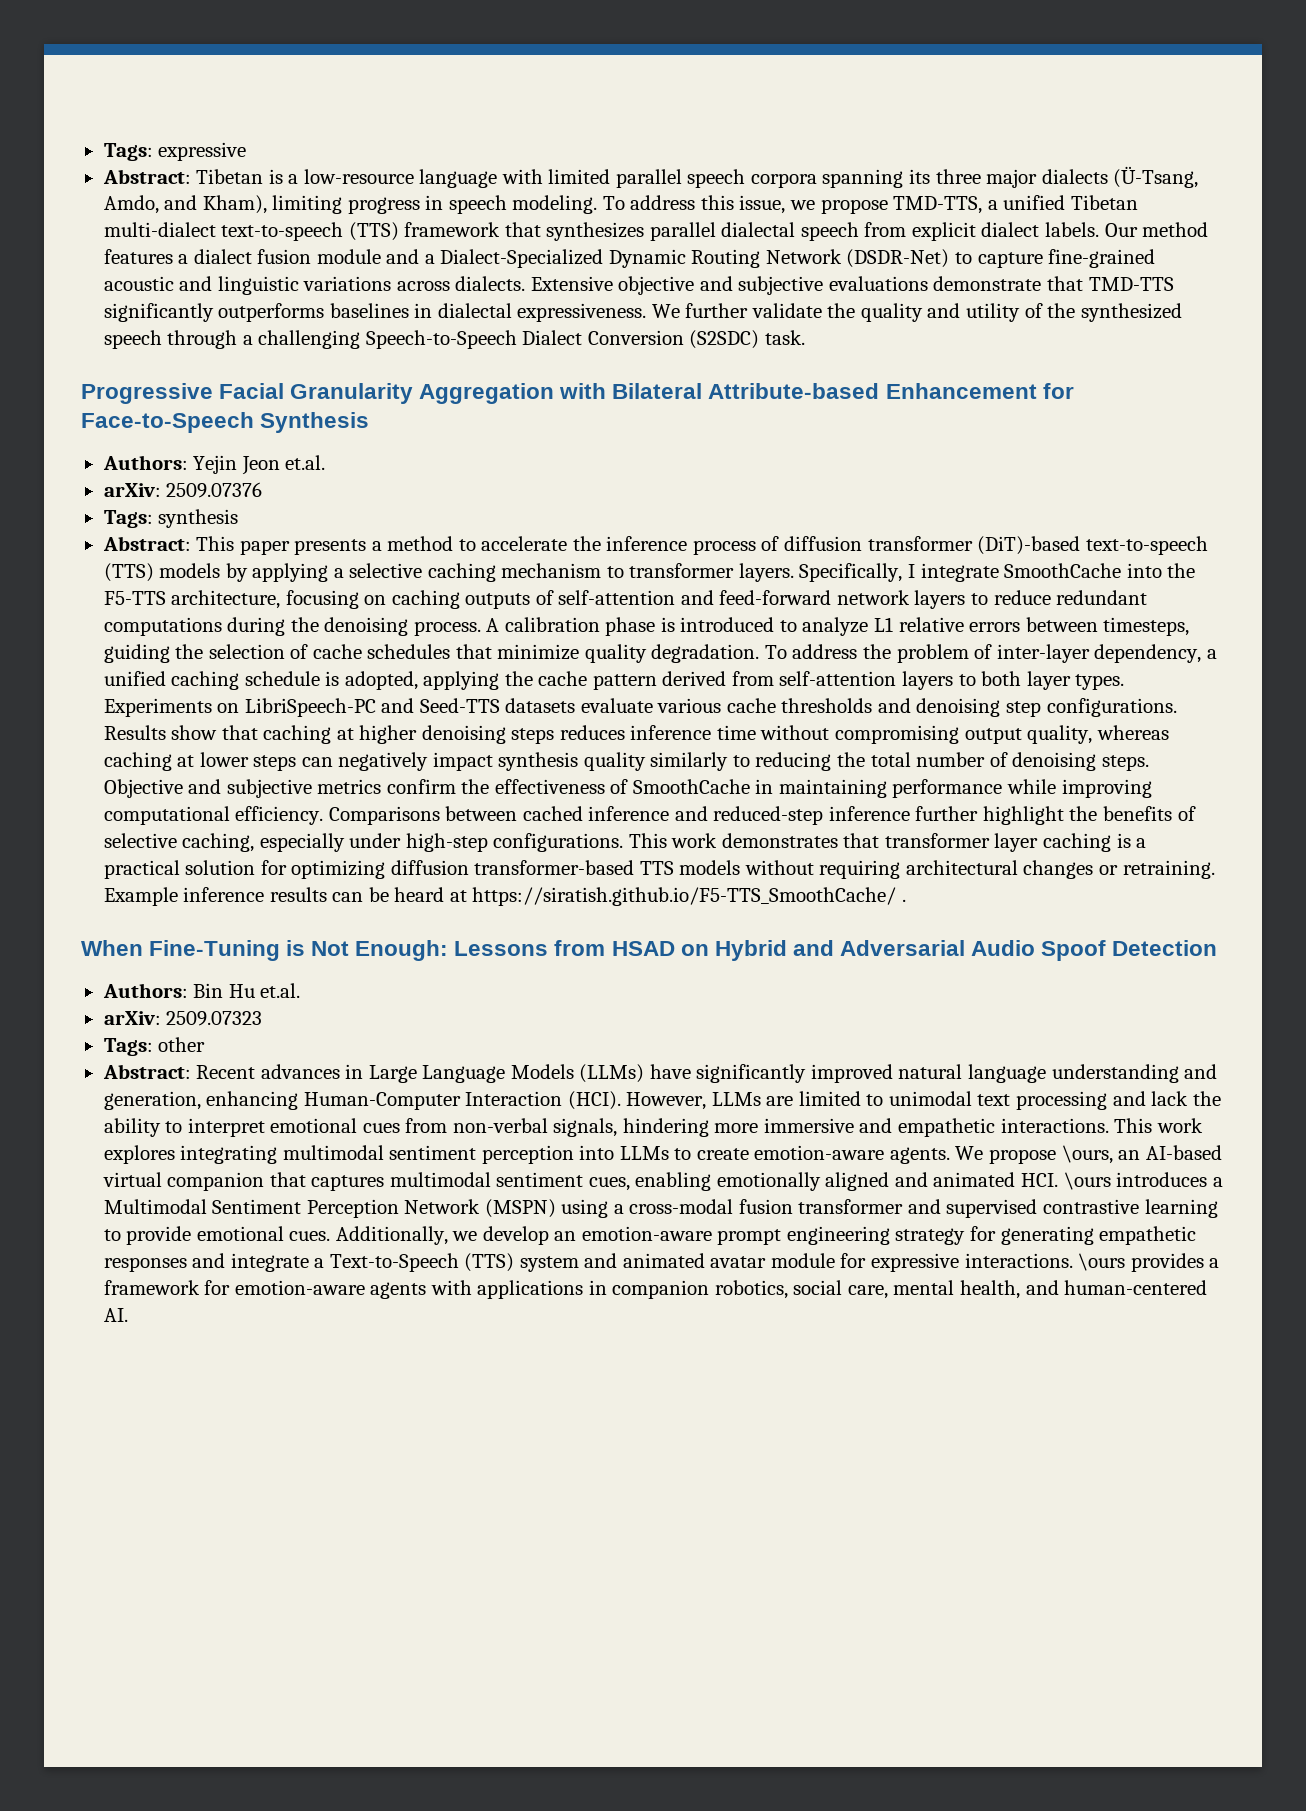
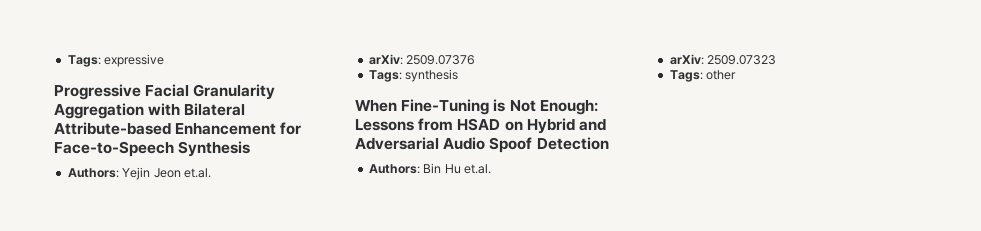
[102,166,1199,188] [103,195,1138,214] [103,222,1209,241] [103,249,1156,268] [103,276,1174,295] [103,303,1182,322] [103,330,805,349] // Abstract: Tibetan is a low-resource language with limited parallel speech corpora spanning its three major dialects (Ü-Tsang, Amdo, and Kham), limiting progress in speech modeling. To address this issue, we propose TMD-TTS, a unified Tibetan multi-dialect text-to-speech (TTS) framework that synthesizes parallel dialectal speech from explicit dialect labels. Our method features a dialect fusion module and a Dialect-Specialized Dynamic Routing Network (DSDR-Net) to capture fine-grained acoustic and linguistic variations across dialects. Extensive objective and subjective evaluations demonstrate that TMD-TTS significantly outperforms baselines in dialectal expressiveness. We further validate the quality and utility of the synthesized speech through a challenging Speech-to-Speech Dialect Conversion (S2SDC) task. -> (165, 60) none
[102,536,1208,555] [103,563,1196,582] [103,590,1148,609] [103,617,1190,636] [103,644,1217,663] [103,671,1125,690] [103,698,1177,717] [103,725,1169,744] [103,752,1149,771] [103,779,1152,798] [103,806,1196,825] [103,833,1147,852] [103,860,1215,879] [103,887,906,906] // Abstract: This paper presents a method to accelerate the inference process of diffusion transformer (DiT)-based text-to-speech (TTS) models by applying a selective caching mechanism to transformer layers. Specifically, I integrate SmoothCache into the F5-TTS architecture, focusing on caching outputs of self-attention and feed-forward network layers to reduce redundant computations during the denoising process. A calibration phase is introduced to analyze L1 relative errors between timesteps, guiding the selection of cache schedules that minimize quality degradation. To address the problem of inter-layer dependency, a unified caching schedule is adopted, applying the cache pattern derived from self-attention layers to both layer types. Experiments on LibriSpeech-PC and Seed-TTS datasets evaluate various cache thresholds and denoising step configurations. Results show that caching at higher denoising steps reduces inference time without compromising output quality, whereas caching at lower steps can negatively impact synthesis quality similarly to reducing the total number of denoising steps. Objective and subjective metrics confirm the effectiveness of SmoothCache in maintaining performance while improving computational efficiency. Comparisons between cached inference and reduced-step inference further highlight the benefits of selective caching, especially under high-step configurations. This work demonstrates that transformer layer caching is a practical solution for optimizing diffusion transformer-based TTS models without requiring architectural changes or retraining. Example inference results can be heard at https://siratish.github.io/F5-TTS_SmoothCache/ . -> (459, 75) none
[102,1064,1218,1083] [103,1091,1221,1110] [103,1118,1203,1137] [103,1145,1222,1164] [102,1172,1223,1191] [103,1199,1218,1218] [103,1226,1197,1245] [103,1253,1220,1272] [103,1280,1208,1299] [103,1308,128,1322] // Abstract: Recent advances in Large Language Models (LLMs) have significantly improved natural language understanding and generation, enhancing Human-Computer Interaction (HCI). However, LLMs are limited to unimodal text processing and lack the ability to interpret emotional cues from non-verbal signals, hindering more immersive and empathetic interactions. This work explores integrating multimodal sentiment perception into LLMs to create emotion-aware agents. We propose \ours, an AI-based virtual companion that captures multimodal sentiment cues, enabling emotionally aligned and animated HCI. \ours introduces a Multimodal Sentiment Perception Network (MSPN) using a cross-modal fusion transformer and supervised contrastive learning to provide emotional cues. Additionally, we develop an emotion-aware prompt engineering strategy for generating empathetic responses and integrate a Text-to-Speech (TTS) system and animated avatar module for expressive interactions. \ours provides a framework for emotion-aware agents with applications in companion robotics, social care, mental health, and human-centered AI. -> (737, 75) none

